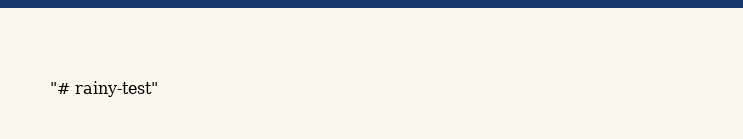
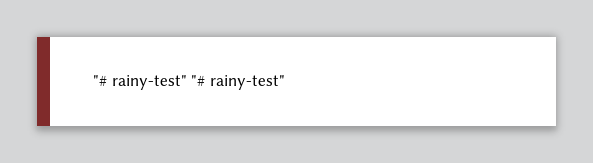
[50,81,158,97] "# rainy-test" -> [93,75,285,90] "# rainy-test" "# rainy-test"

